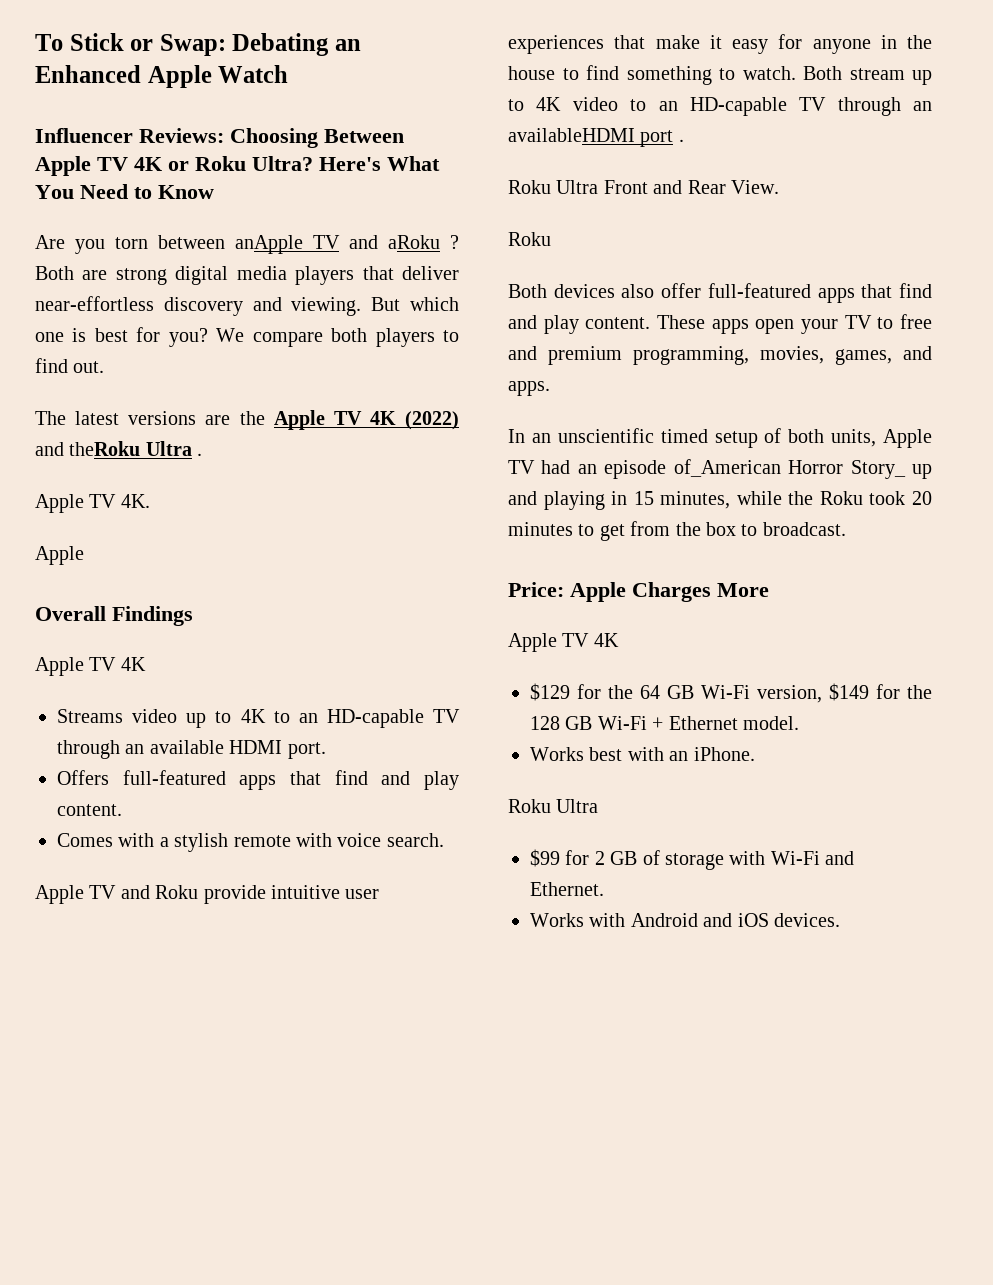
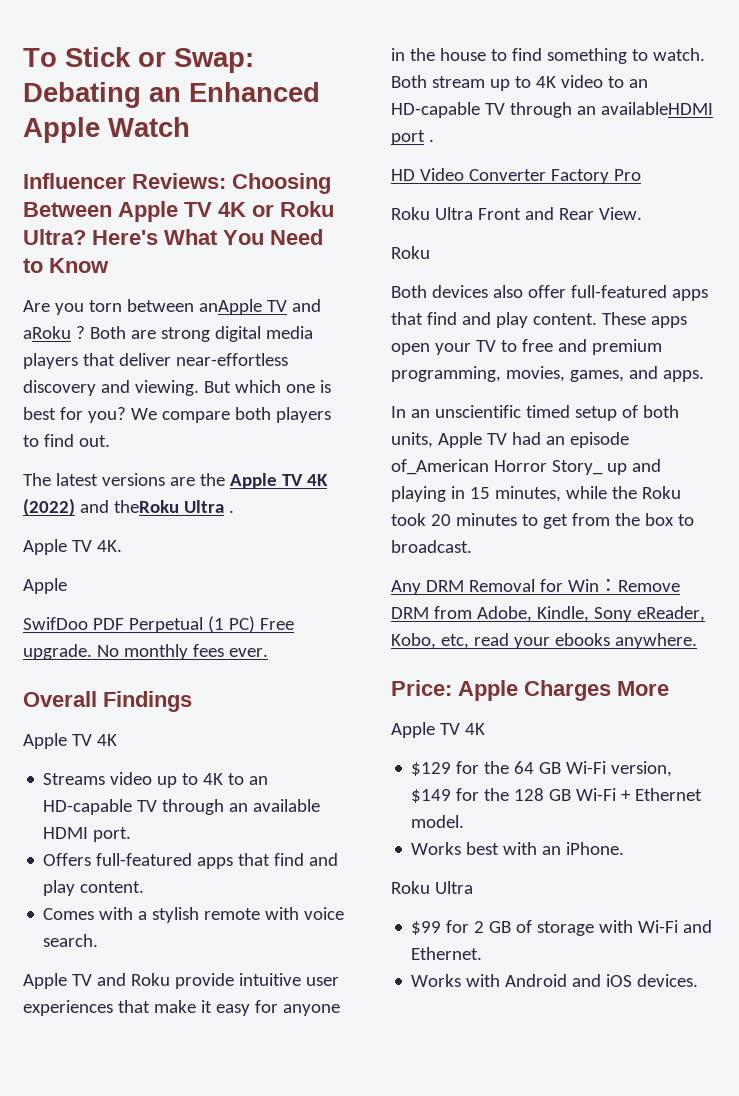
(84, 555) none -> [23,616,294,633] [23,644,268,660] // SwifDoo PDF Perpetual (1 PC) Free upgrade. No monthly fees ever.
(684, 140) none -> [391,168,641,184] // HD Video Converter Factory Pro
(846, 529) none -> [391,579,680,595] [391,606,705,622] [391,633,697,649] // Any DRM Removal for Win：Remove DRM from Adobe, Kindle, Sony eReader, Kobo, etc, read your ebooks anywhere.

